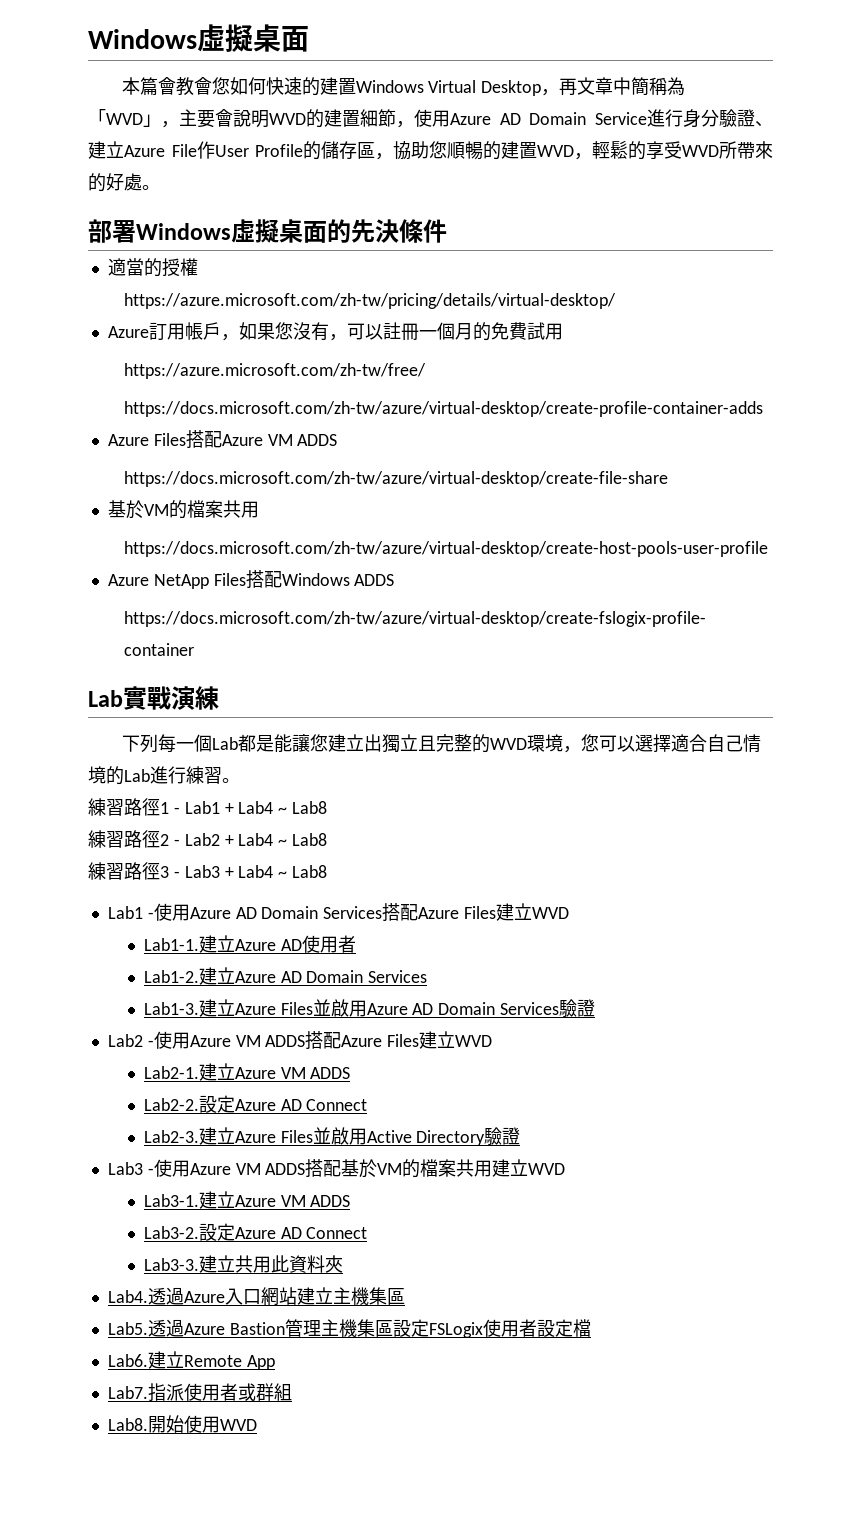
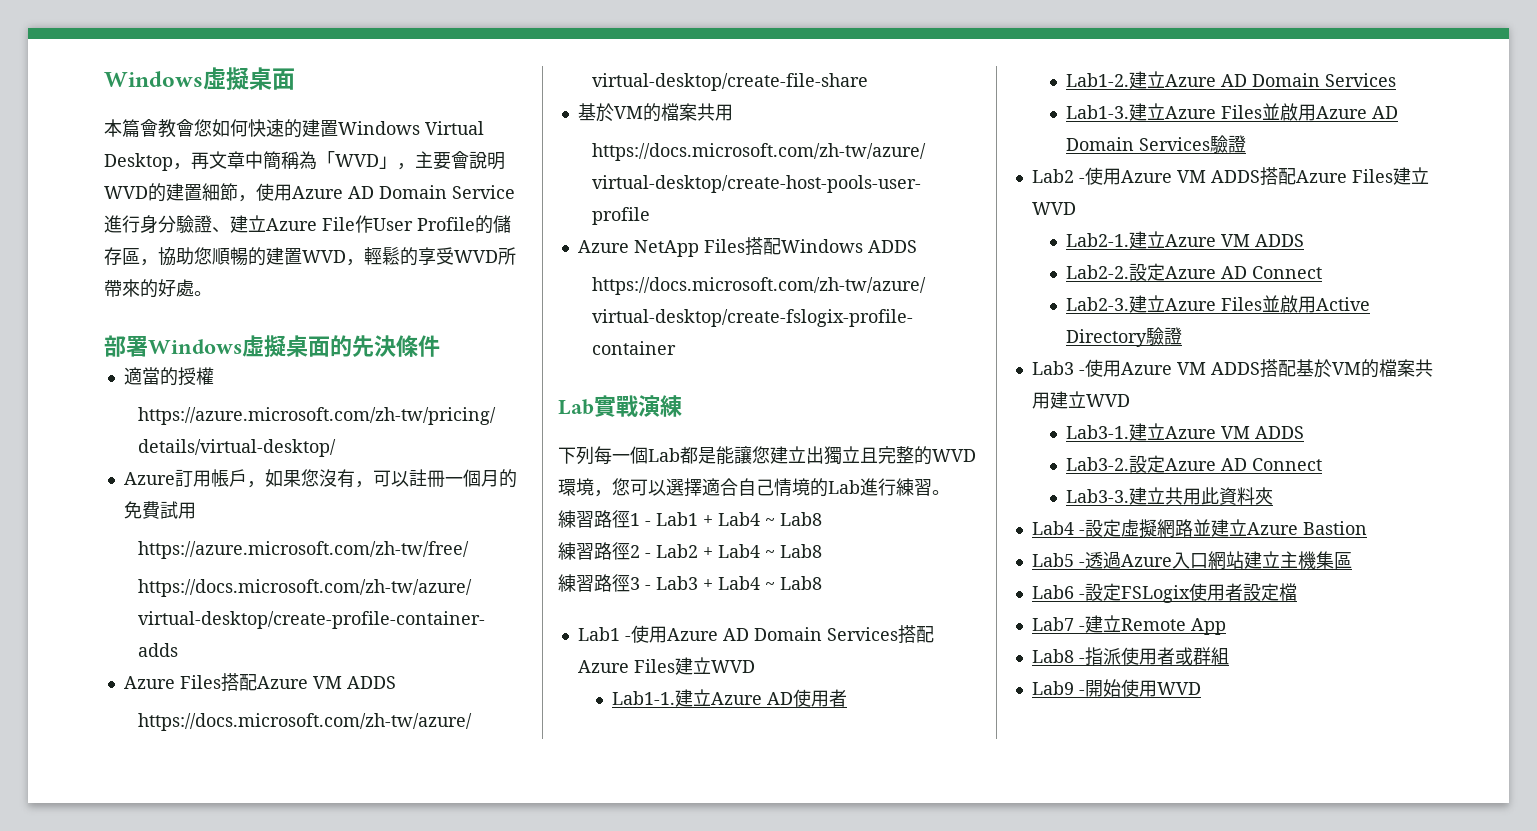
[107,1290,148,1303] Lab4. -> [1031,519,1367,538] [1031,553,1085,567] Lab4 -設定虛擬網路並建立Azure Bastion // Lab5 -
[107,1319,393,1337] Lab5.透過Azure Bastion管理主機集區 -> [1031,585,1085,599] Lab6 -
[107,1354,148,1367] Lab6. -> [1031,617,1085,631] Lab7 -
[107,1386,148,1399] Lab7. -> [1031,649,1085,663] Lab8 -
[107,1418,148,1431] Lab8. -> [1031,681,1085,695] Lab9 -

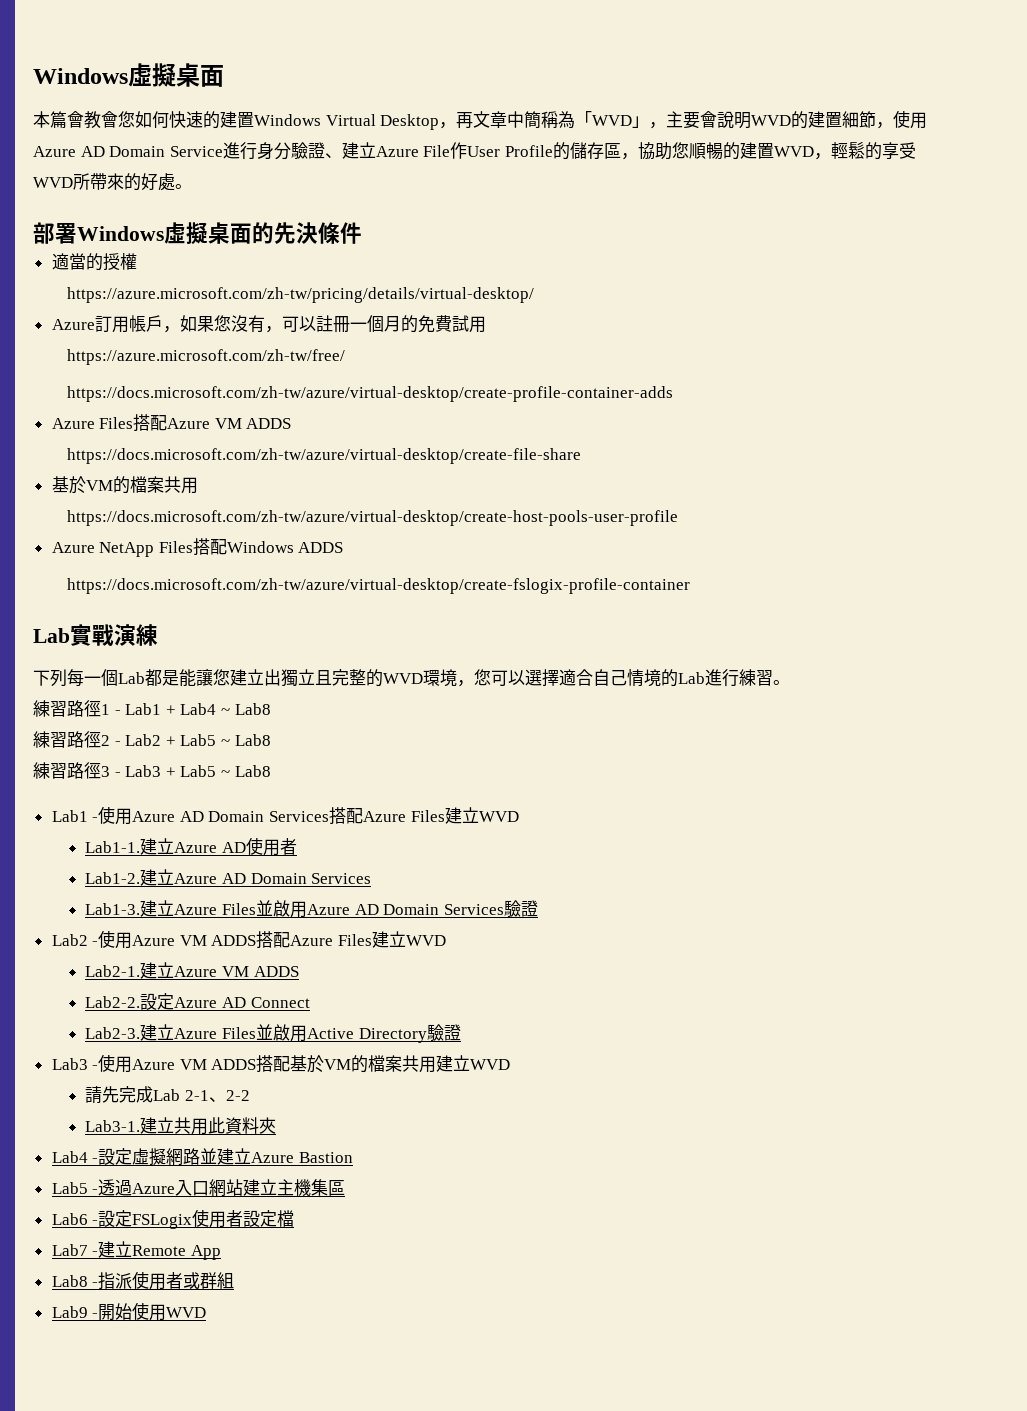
[718,544,760,558] Lab4 -> [180,734,217,746] Lab5
[718,576,760,590] Lab4 -> [180,765,217,777] Lab5
[1066,423,1305,441] [1066,455,1323,473] [1066,489,1130,503] Lab3-1.建立Azure VM ADDS // Lab3-2.設定Azure AD Connect // Lab3-3. -> [85,1086,251,1104] [85,1120,141,1132] 請先完成Lab 2-1、2-2 // Lab3-1.

